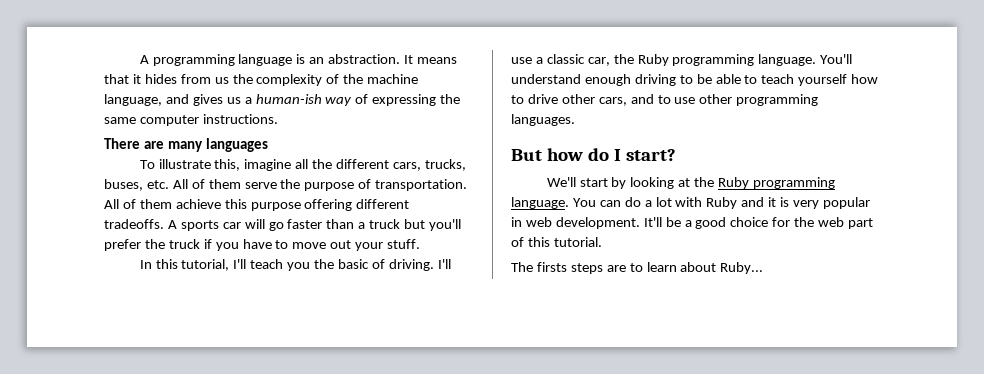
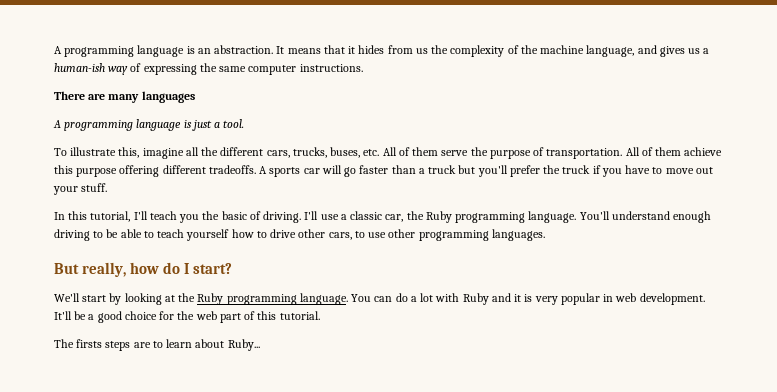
(268, 145) none -> [53,119,245,131] // A programming language is just a tool.
[630,94,654,104] and -> (352, 236) none
(542, 155) none -> [82,262,127,277] really,

